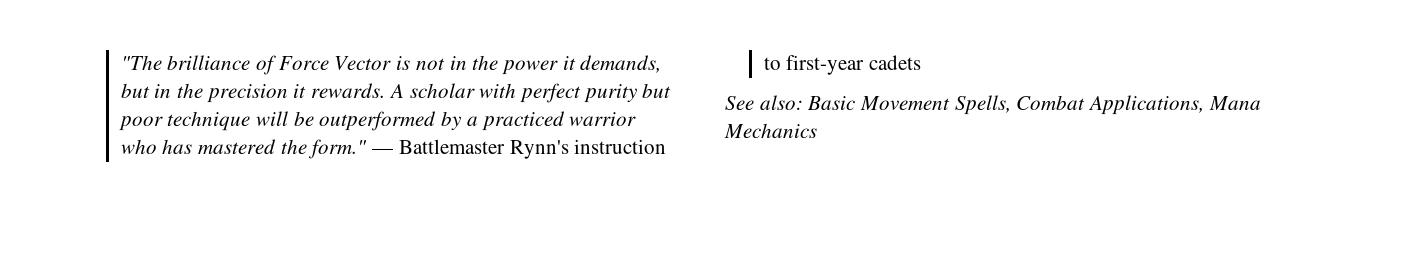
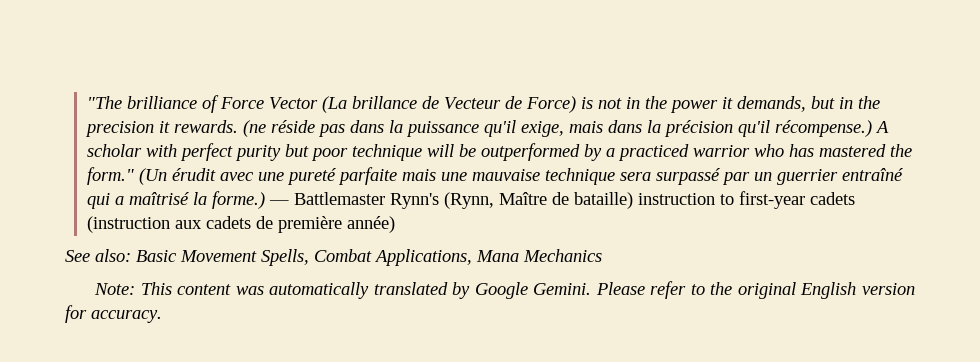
(392, 63) none -> [321,96,576,113] (La brillance de Vecteur de Force)
(386, 90) none -> [242,120,872,137] (ne réside pas dans la puissance qu'il exige, mais dans la précision qu'il récompense.)
[372,139,667,159] [763,55,922,75] — Battlemaster Rynn's instruction to first-year cadets -> [138,167,903,185] [86,191,855,209] [86,216,395,233] (Un érudit avec une pureté parfaite mais une mauvaise technique sera surpassé par un guerrier entraîné qui a maîtrisé la forme.) — Battlemaster Rynn's (Rynn, Maître de bataille) instruction to first-year cadets (instruction aux cadets de première année)
(817, 130) none -> [94,281,915,299] [65,305,162,323] // Note: This content was automatically translated by Google Gemini. Please refer to the original English version for accuracy.

